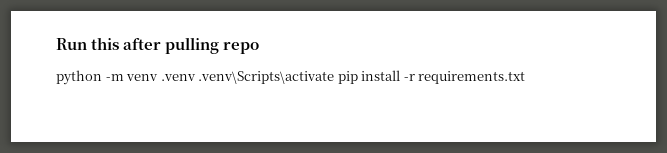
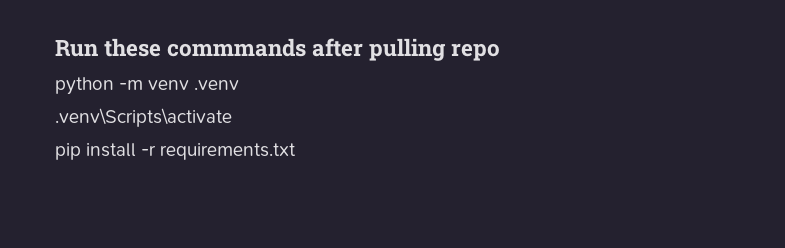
[91,37,120,50] this -> [104,38,307,57] these commmands
(196, 77) none -> (240, 85) //
(335, 77) none -> (232, 117) //

